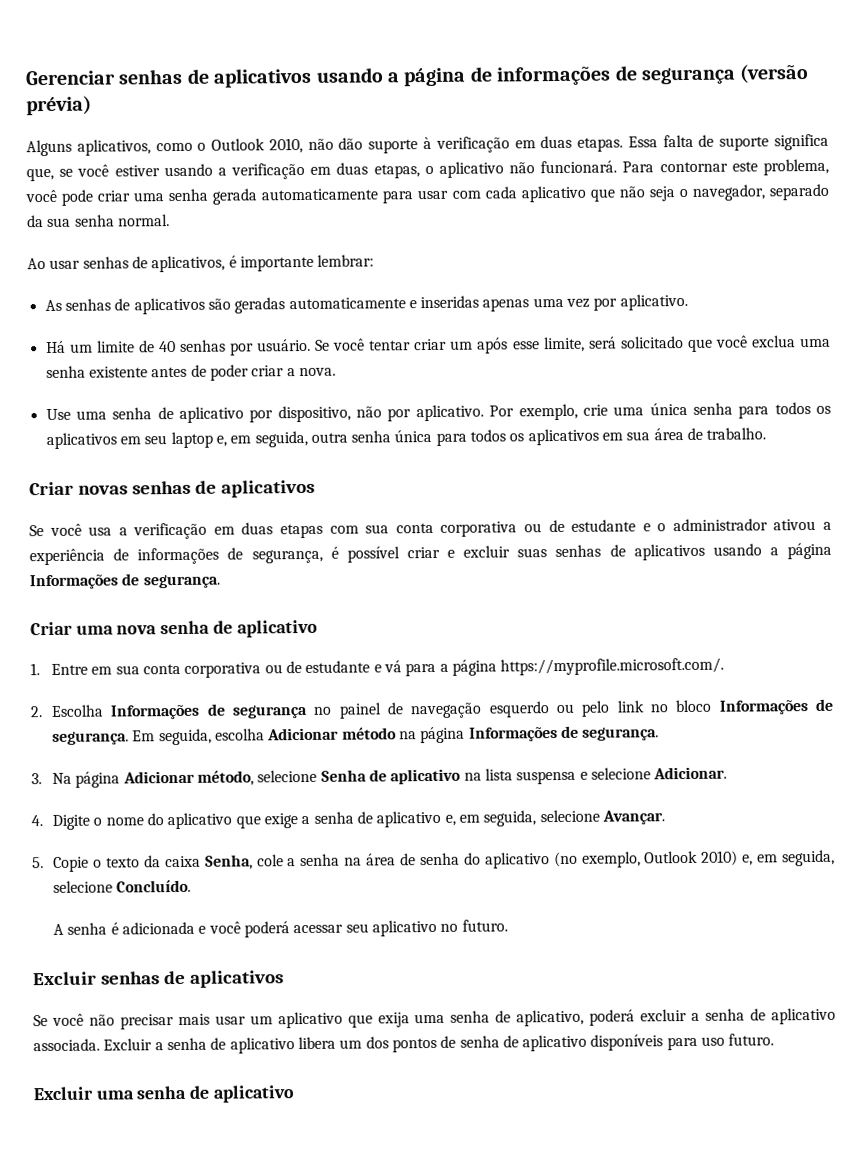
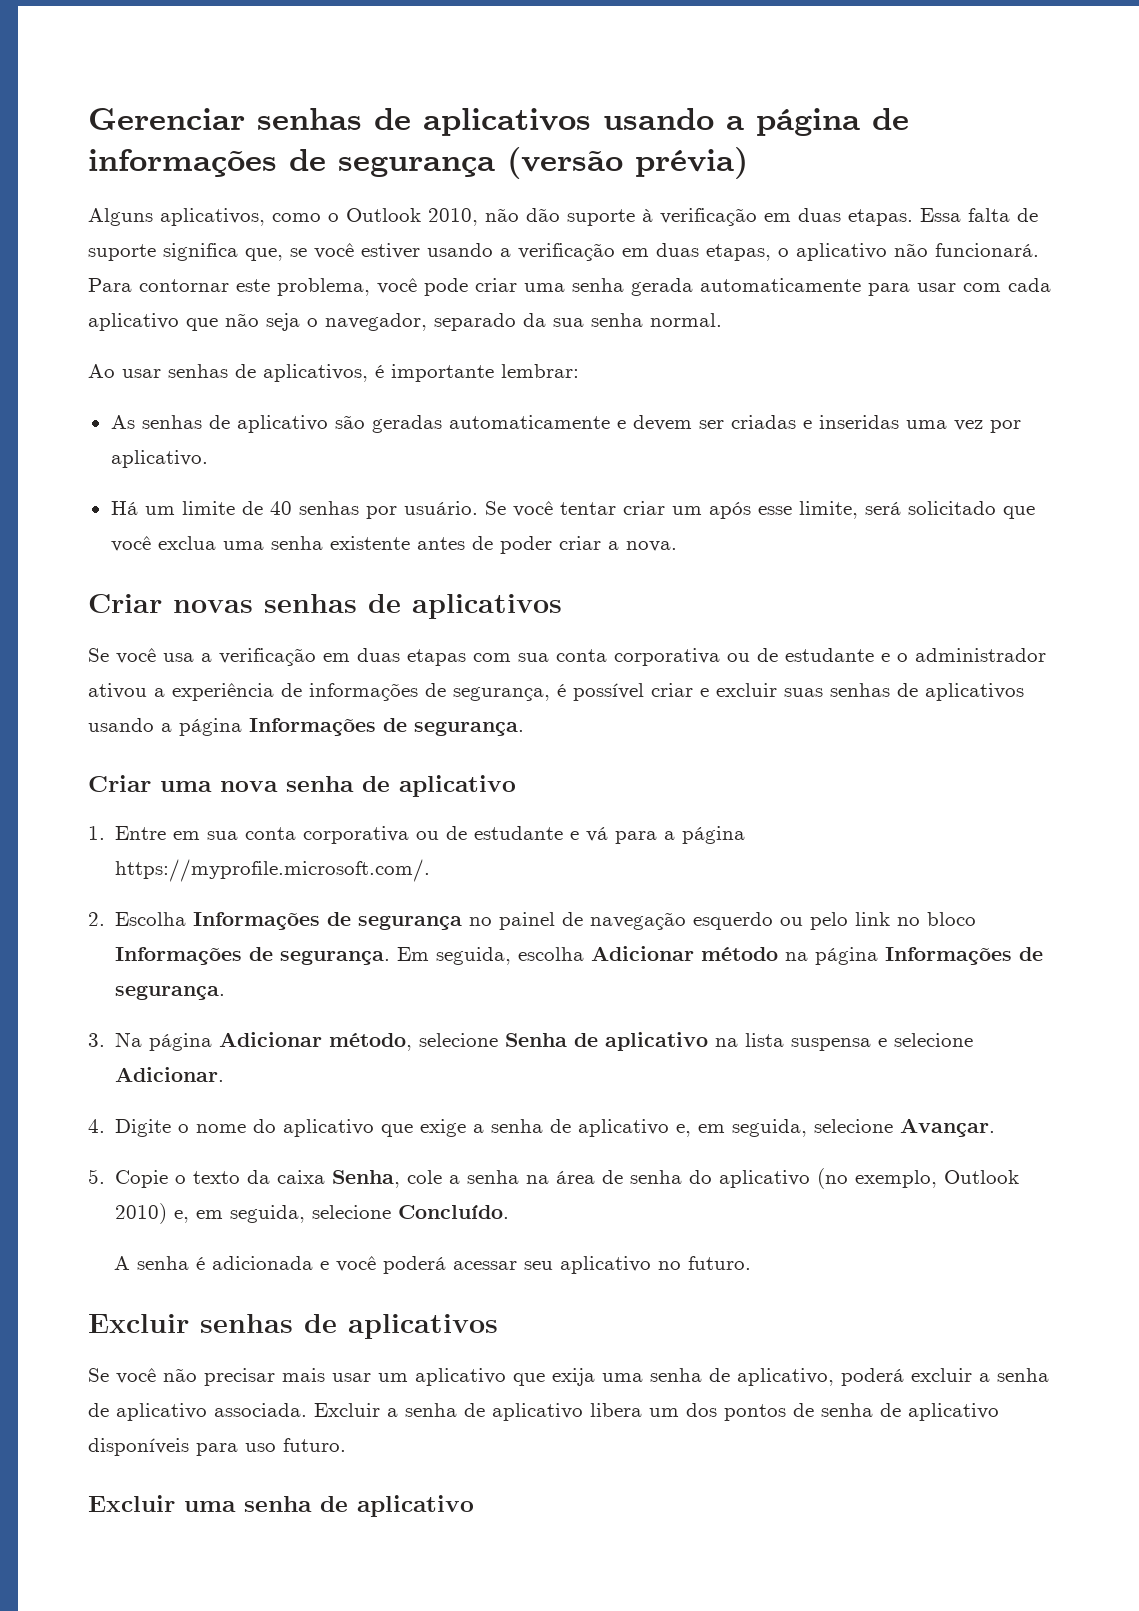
[133,297,205,315] aplicativos -> [236,415,328,433] aplicativo
[420,295,530,312] inseridas apenas -> [632,415,899,431] devem ser criadas e inseridas
[45,402,832,423] [45,427,767,450] // Use uma senha de aplicativo por dispositivo, não por aplicativo. Por exemplo, crie uma única senha para todos os aplicativos em seu laptop e, em seguida, outra senha única para todos os aplicativos em sua área de trabalho. -> (677, 546) none

